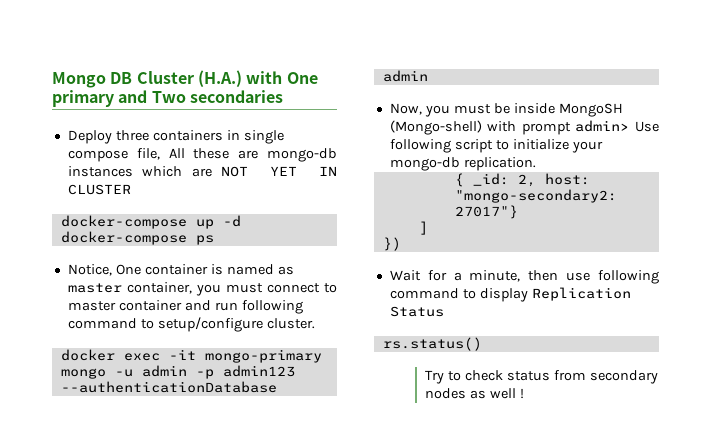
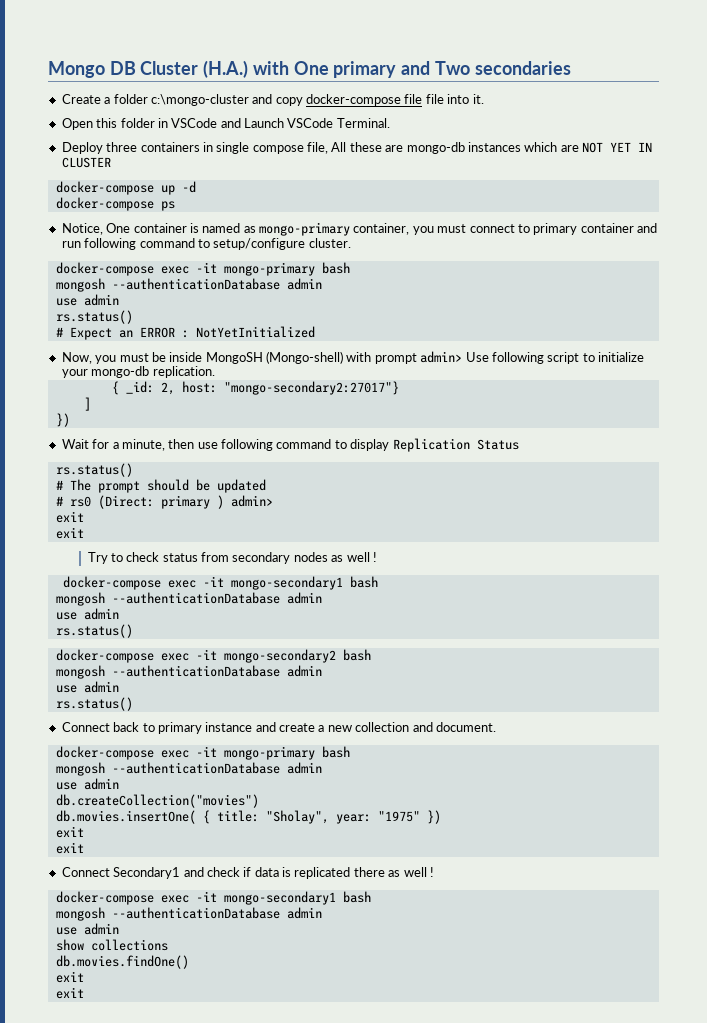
(283, 96) none -> [61,94,484,106] [61,118,390,130] // Create a folder c:\mongo-cluster and copy docker-compose file file into it. // Open this folder in VSCode and Launch VSCode Terminal.
[67,283,122,293] master -> [259,222,350,236] mongo-primary
[67,301,116,311] master -> [533,223,578,235] primary
[60,349,322,363] [60,365,295,379] [60,381,277,393] [382,70,428,82] docker exec -it mongo-primary mongo -u admin -p admin123 --authenticationDatabase admin -> [55,262,350,276] [55,278,322,292] [55,294,119,306] [55,310,133,324] [55,326,315,340] docker-compose exec -it mongo-primary bash // mongosh --authenticationDatabase admin // use admin // rs.status() // # Expect an ERROR : NotYetInitialized
(482, 344) none -> [55,479,266,493] [55,495,273,509] [55,511,84,523] [55,527,84,539] // # The prompt should be updated // # rs0 (Direct: primary ) admin> // exit // exit
(524, 393) none -> [62,576,378,590] [55,592,322,606] [55,608,119,620] [55,624,133,638] [55,649,371,663] [55,665,322,679] [55,681,119,693] [55,697,133,711] [61,722,496,734] [55,746,350,760] [55,762,322,776] [55,778,119,790] [55,794,259,808] [55,810,441,824] [55,826,84,838] [55,842,84,854] [61,867,434,879] [55,891,371,905] [55,907,322,921] [55,923,119,935] [55,939,168,951] [55,955,189,969] [55,971,84,983] [55,987,84,999] // docker-compose exec -it mongo-secondary1 bash // mongosh --authenticationDatabase admin // use admin // rs.status() // docker-compose exec -it mongo-secondary2 bash // mongosh --authenticationDatabase admin // use admin // rs.status() // Connect back to primary instance and create a new collection and document. // docker-compose exec -it mongo-primary bash // mongosh --authenticationDatabase admin // use admin // db.createCollection("movies") // db.movies.insertOne( { title: "Sholay", year: "1975" }) // exit // exit // Connect Secondary1 and check if data is replicated there as well ! // docker-compose exec -it mongo-secondary1 bash // mongosh --authenticationDatabase admin // use admin // show collections // db.movies.findOne() // exit // exit

